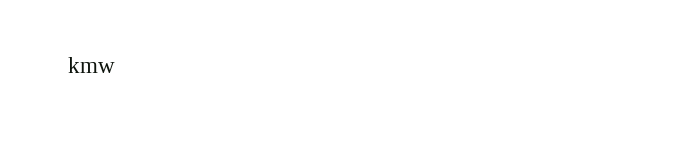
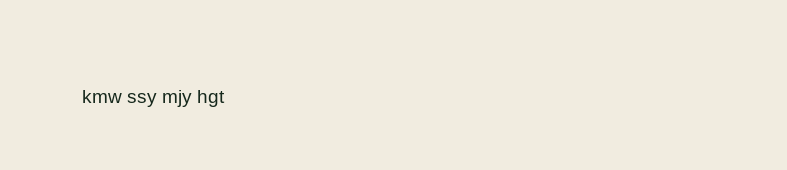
(115, 65) none -> [127,90,226,107] ssy mjy hgt

